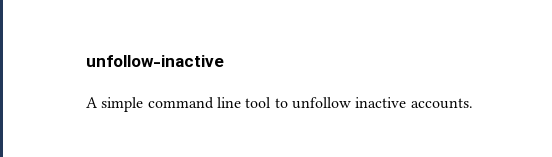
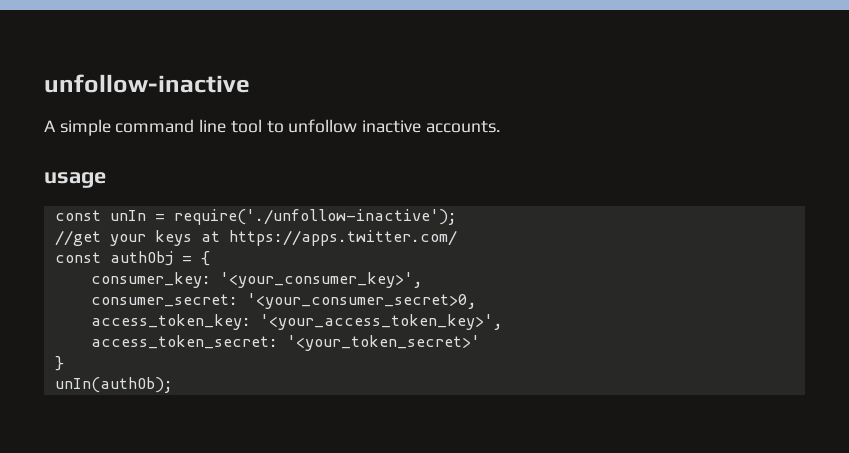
(473, 103) none -> [44,172,106,188] [54,209,457,225] [54,230,457,246] [54,251,210,266] [90,272,423,288] [90,293,477,309] [90,314,503,330] [90,335,480,351] [54,356,64,371] [54,377,173,393] // usage // const unIn = require('./unfollow-inactive'); // //get your keys at https://apps.twitter.com/ // const authObj = { // consumer_key: '<your_consumer_key>', // consumer_secret: '<your_consumer_secret>0, // access_token_key: '<your_access_token_key>', // access_token_secret: '<your_token_secret>' // } // unIn(authOb);

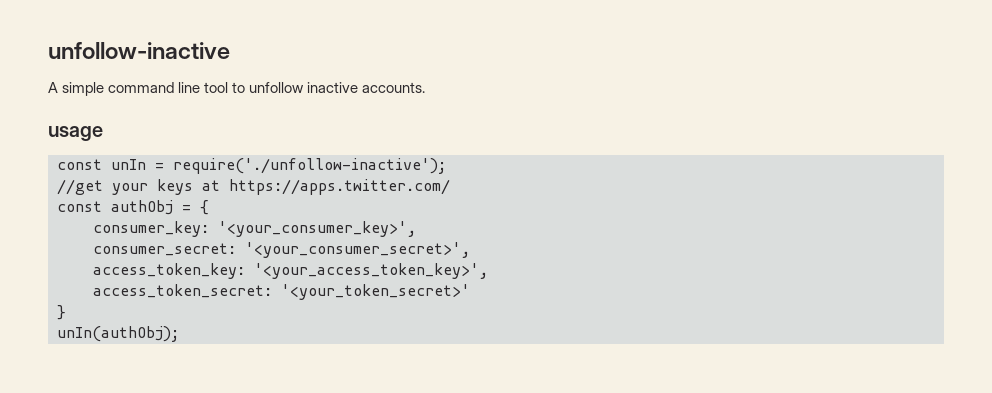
[246,293,477,309] '<your_consumer_secret>0, -> [245,242,470,258] '<your_consumer_secret>',
[54,377,173,393] unIn(authOb); -> [57,326,179,342] unIn(authObj);

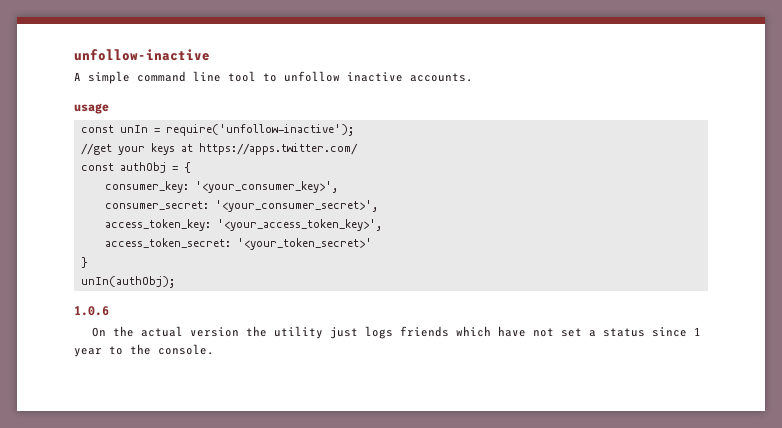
[173,158,446,174] require('./unfollow-inactive'); -> [165,124,354,136] require('unfollow-inactive');
(179, 334) none -> [74,306,109,316] [92,326,702,339] [74,344,214,357] // 1.0.6 // On the actual version the utility just logs friends which have not set a status since 1 year to the console.

